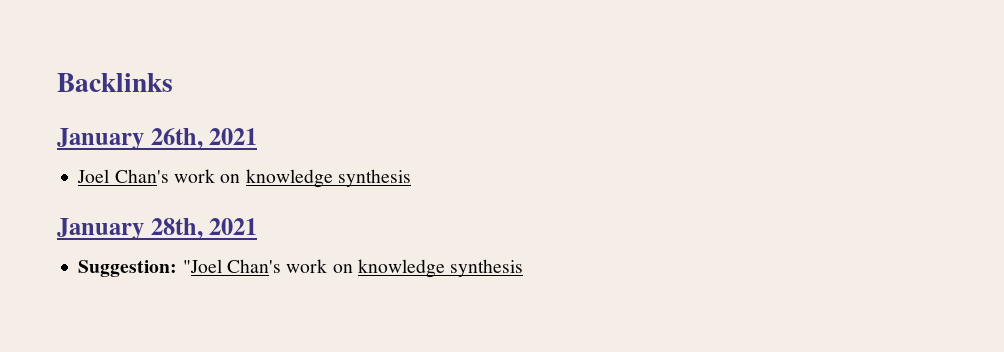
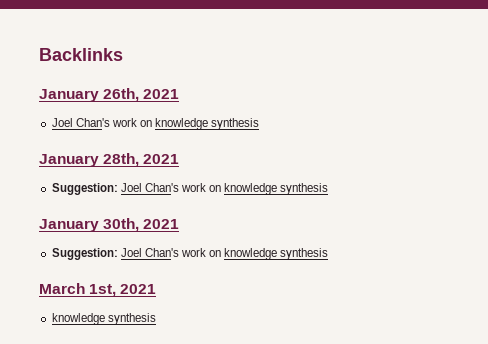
[182,259,524,278] "Joel Chan's work on knowledge synthesis -> [120,183,329,195] [39,218,180,232] [51,248,329,260] [39,283,157,297] [51,313,156,325] Joel Chan's work on knowledge synthesis // January 30th, 2021 // Suggestion: Joel Chan's work on knowledge synthesis // March 1st, 2021 // knowledge synthesis

